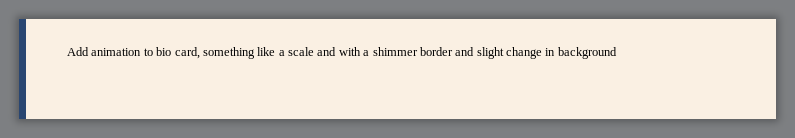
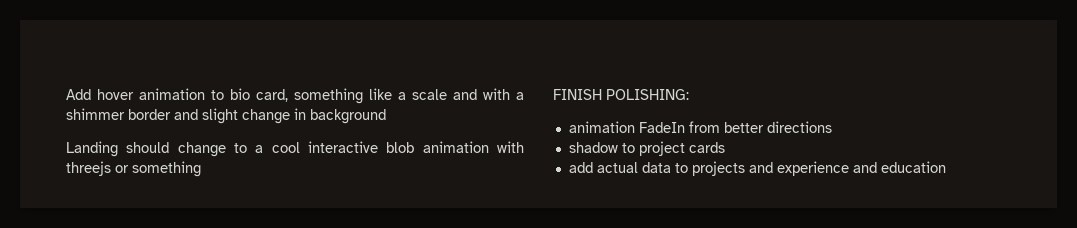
(89, 51) none -> [97,89,134,100] hover
(617, 53) none -> [66,141,524,157] [66,161,201,177] [553,89,689,100] [568,121,832,133] [568,141,725,156] [568,161,946,176] // Landing should change to a cool interactive blob animation with threejs or something // FINISH POLISHING: // animation FadeIn from better directions // shadow to project cards // add actual data to projects and experience and education

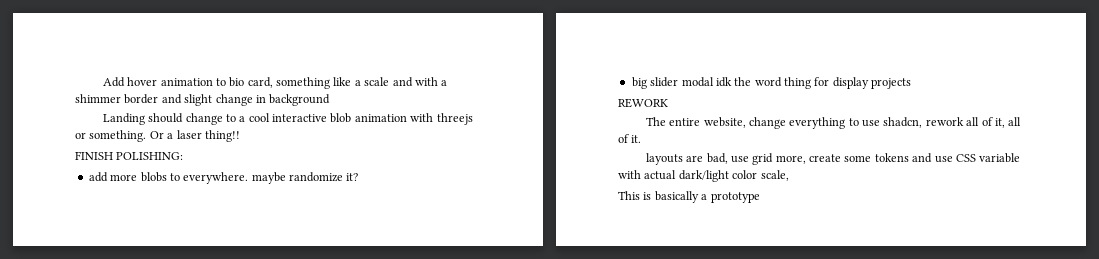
[132,161,201,177] [553,89,689,100] [568,121,832,133] [568,141,725,156] [568,161,946,176] something // FINISH POLISHING: // animation FadeIn from better directions // shadow to project cards // add actual data to projects and experience and education -> [89,130,240,142] [75,151,184,160] [88,172,359,184] [631,77,912,89] [618,98,668,108] [645,117,1022,129] [618,134,642,143] [645,153,1021,165] [618,170,789,182] [618,191,760,203] something. Or a laser thing!! // FINISH POLISHING: // add more blobs to everywhere. maybe randomize it? // big slider modal idk the word thing for display projects // REWORK // The entire website, change everything to use shadcn, rework all of it, all of it. // layouts are bad, use grid more, create some tokens and use CSS variable with actual dark/light color scale, // This is basically a prototype

